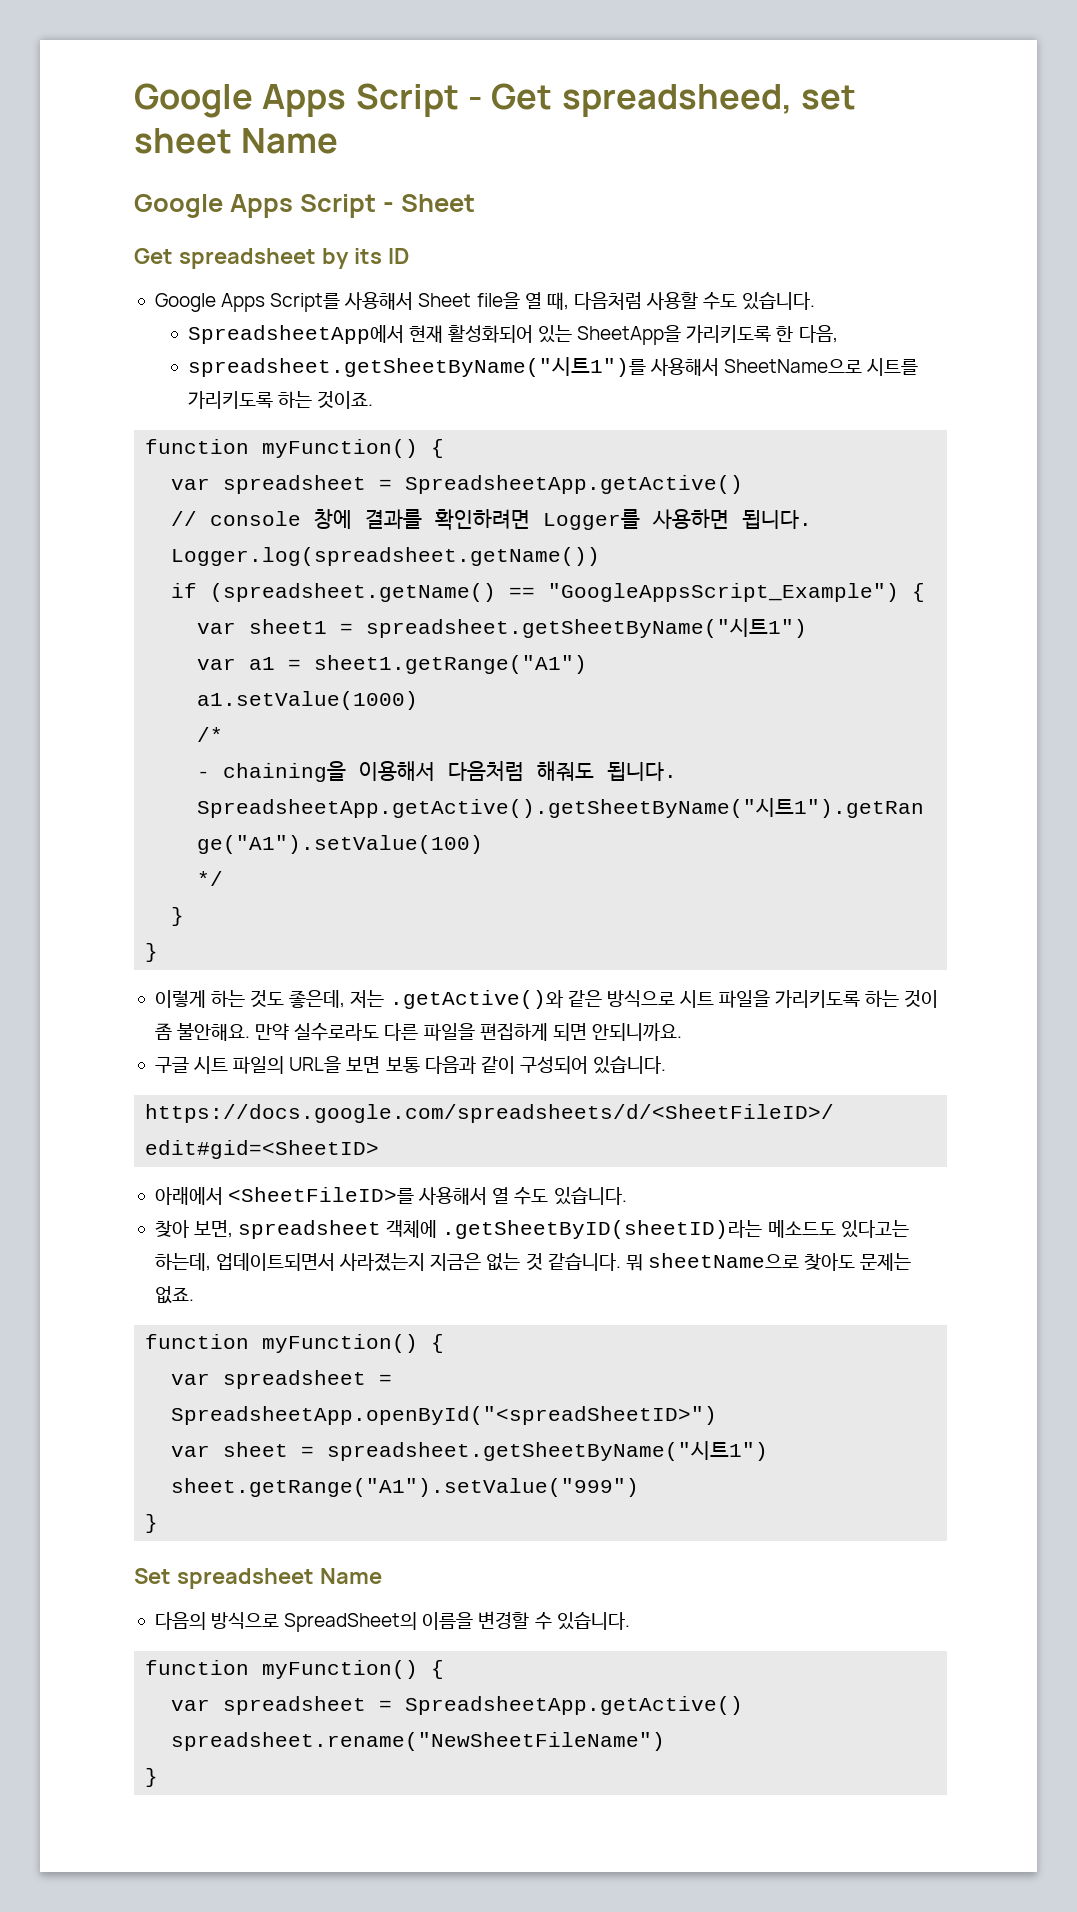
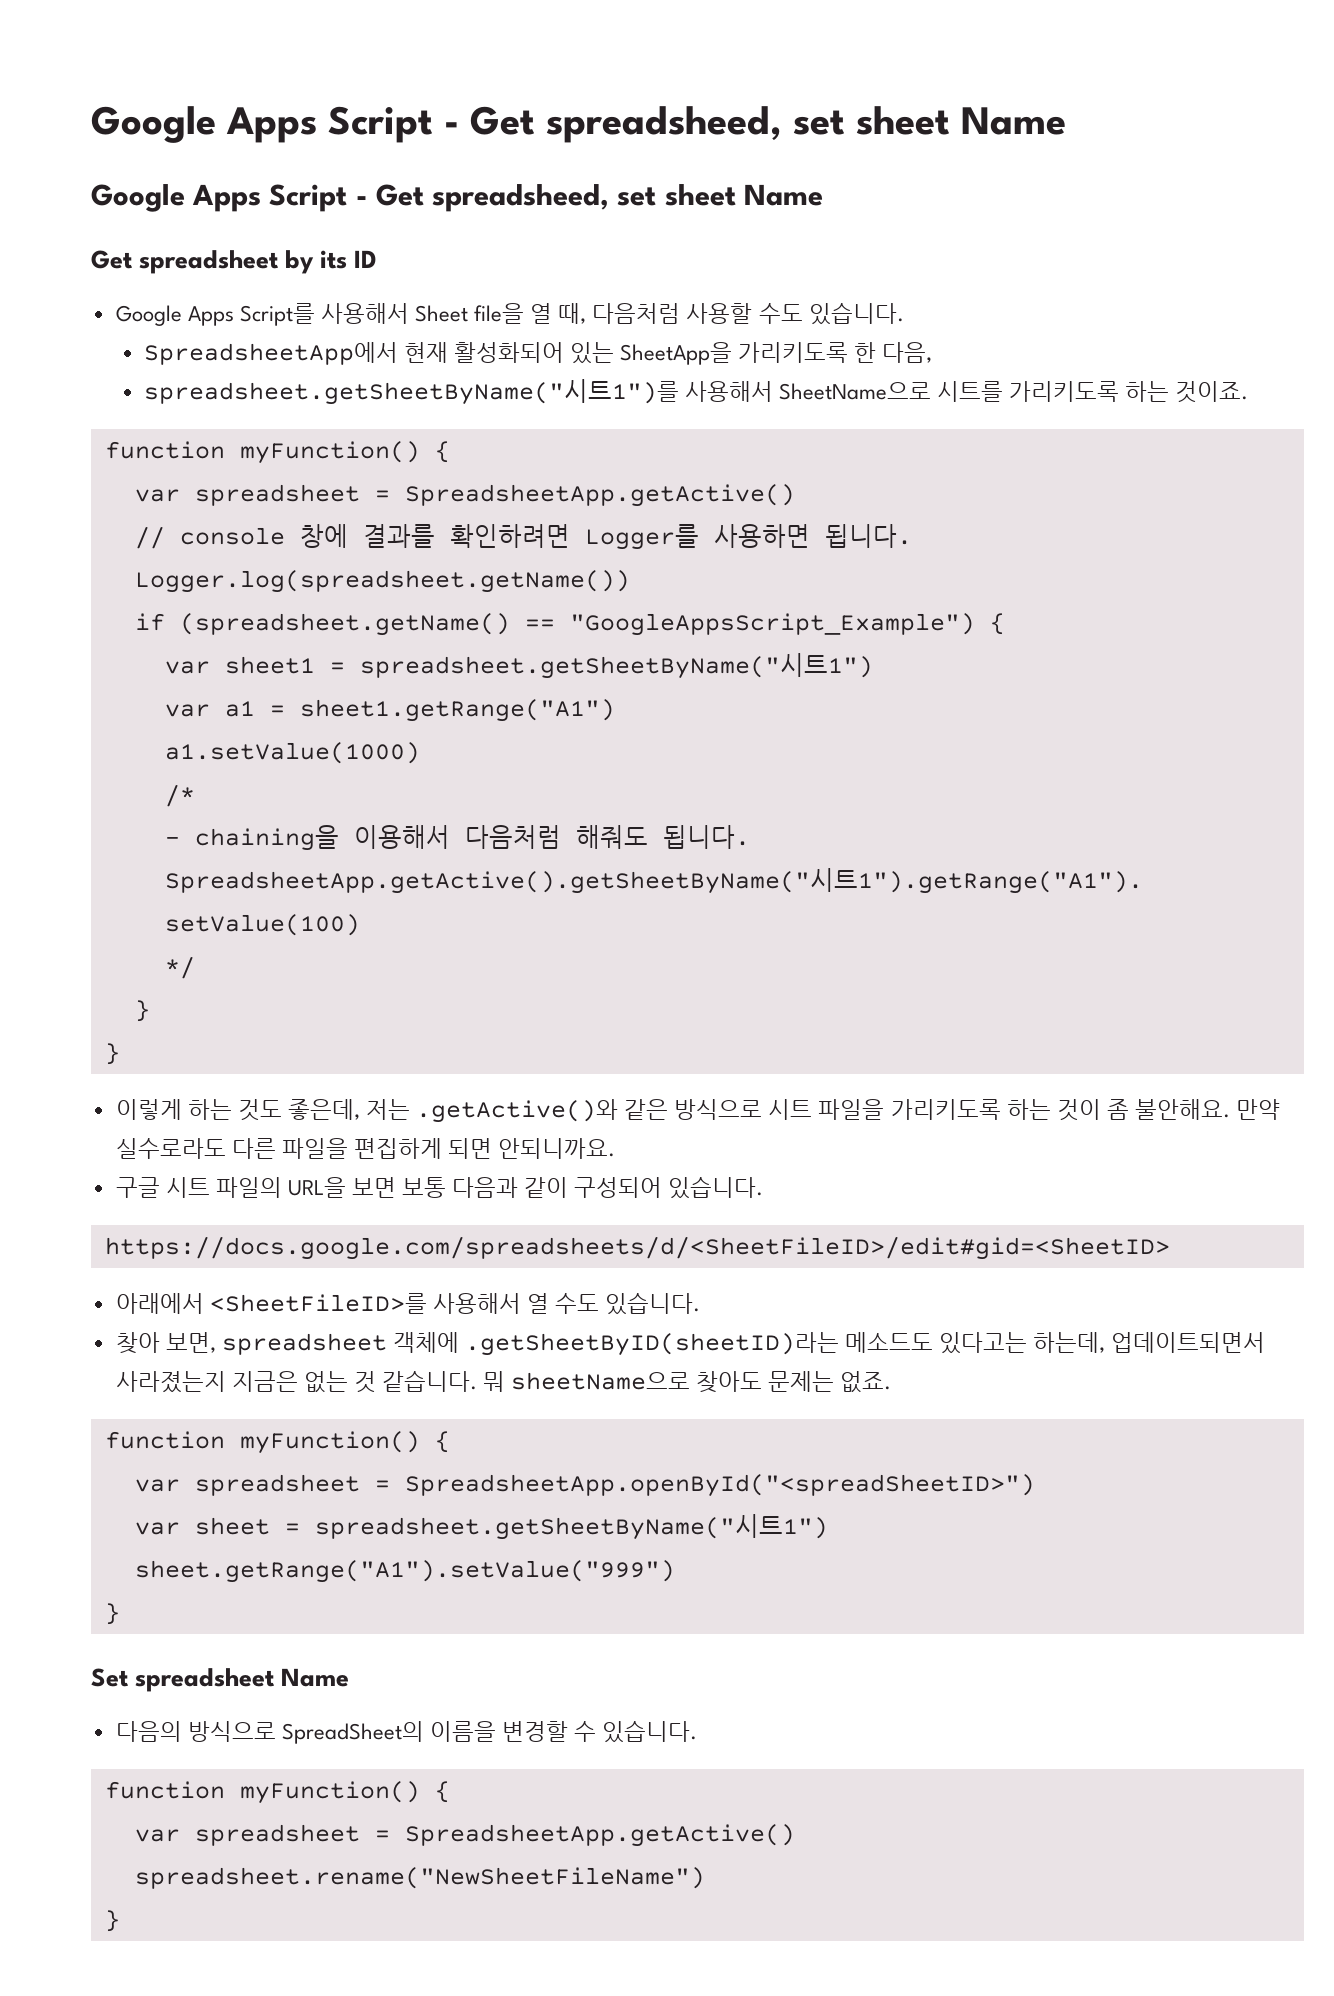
[400,194,475,212] Sheet -> [375,184,823,212] Get spreadsheed, set sheet Name

